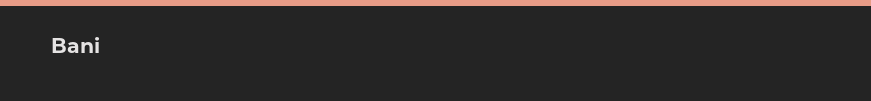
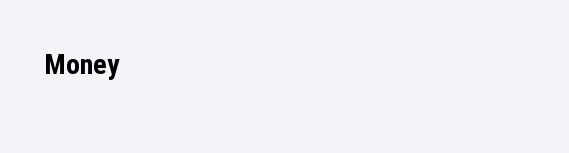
[51,37,100,53] Bani -> [44,54,120,80] Money

